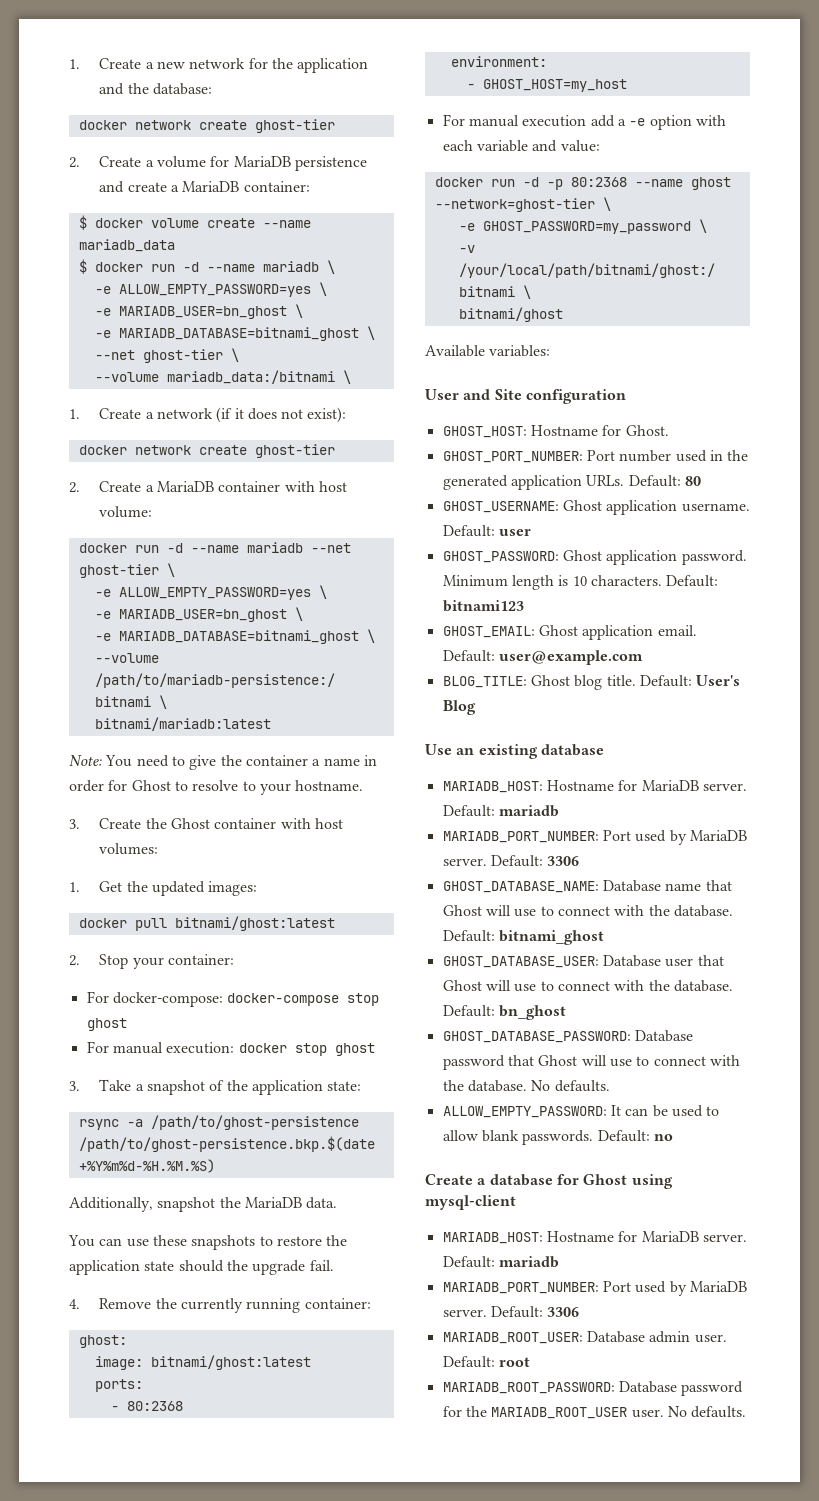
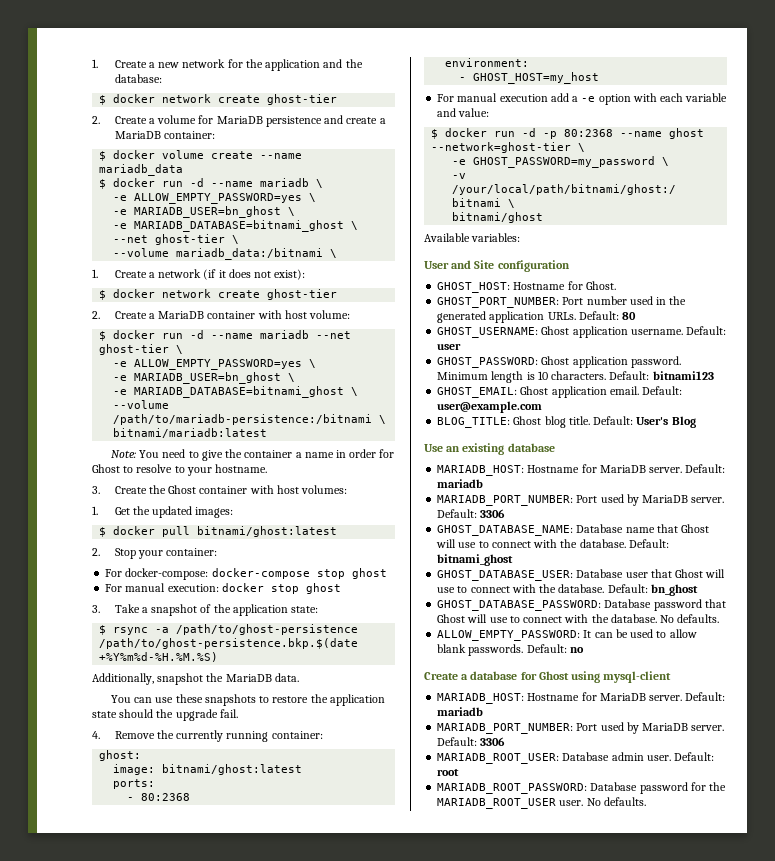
(212, 89) none -> [99,95,107,105] $
(347, 415) none -> [99,290,107,300] $
(153, 512) none -> [99,331,107,341] $
(258, 888) none -> [99,527,107,537] $
(362, 1086) none -> [99,625,107,635] $
(600, 146) none -> [431,129,439,139] $

